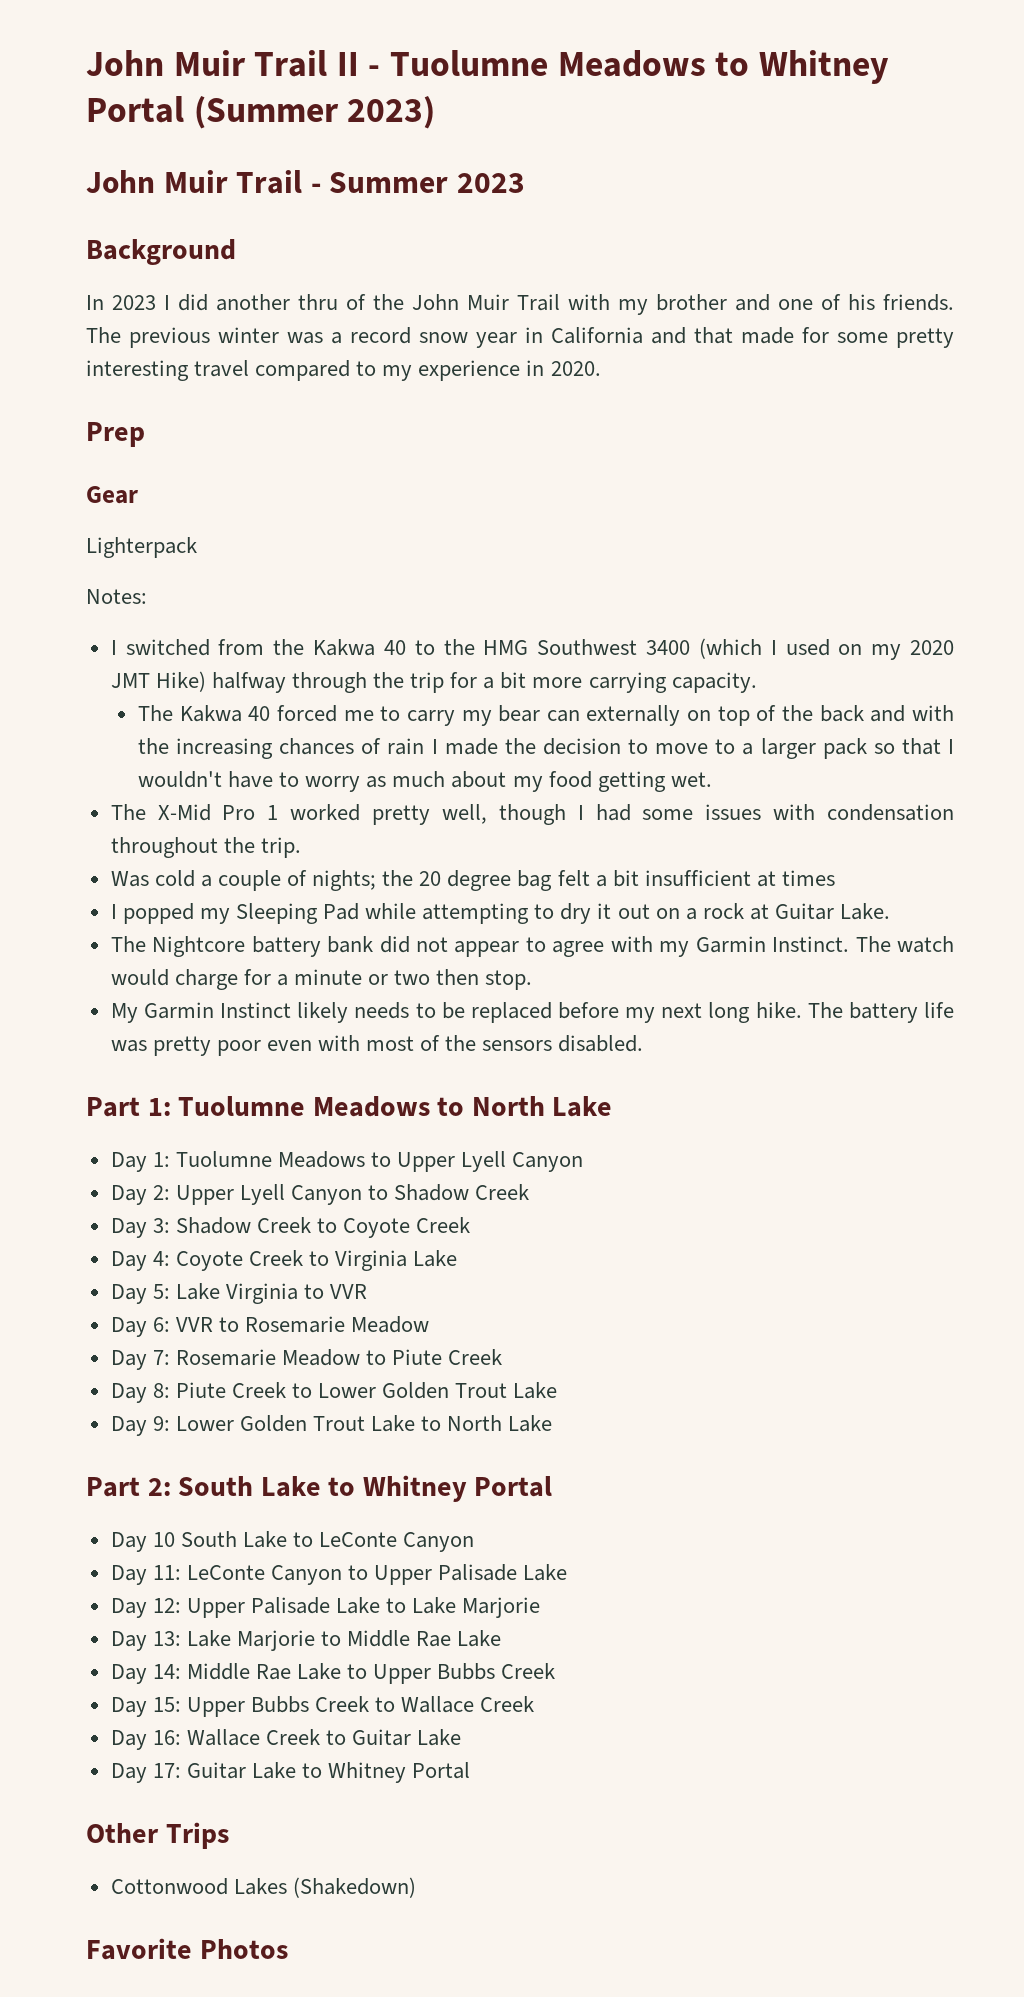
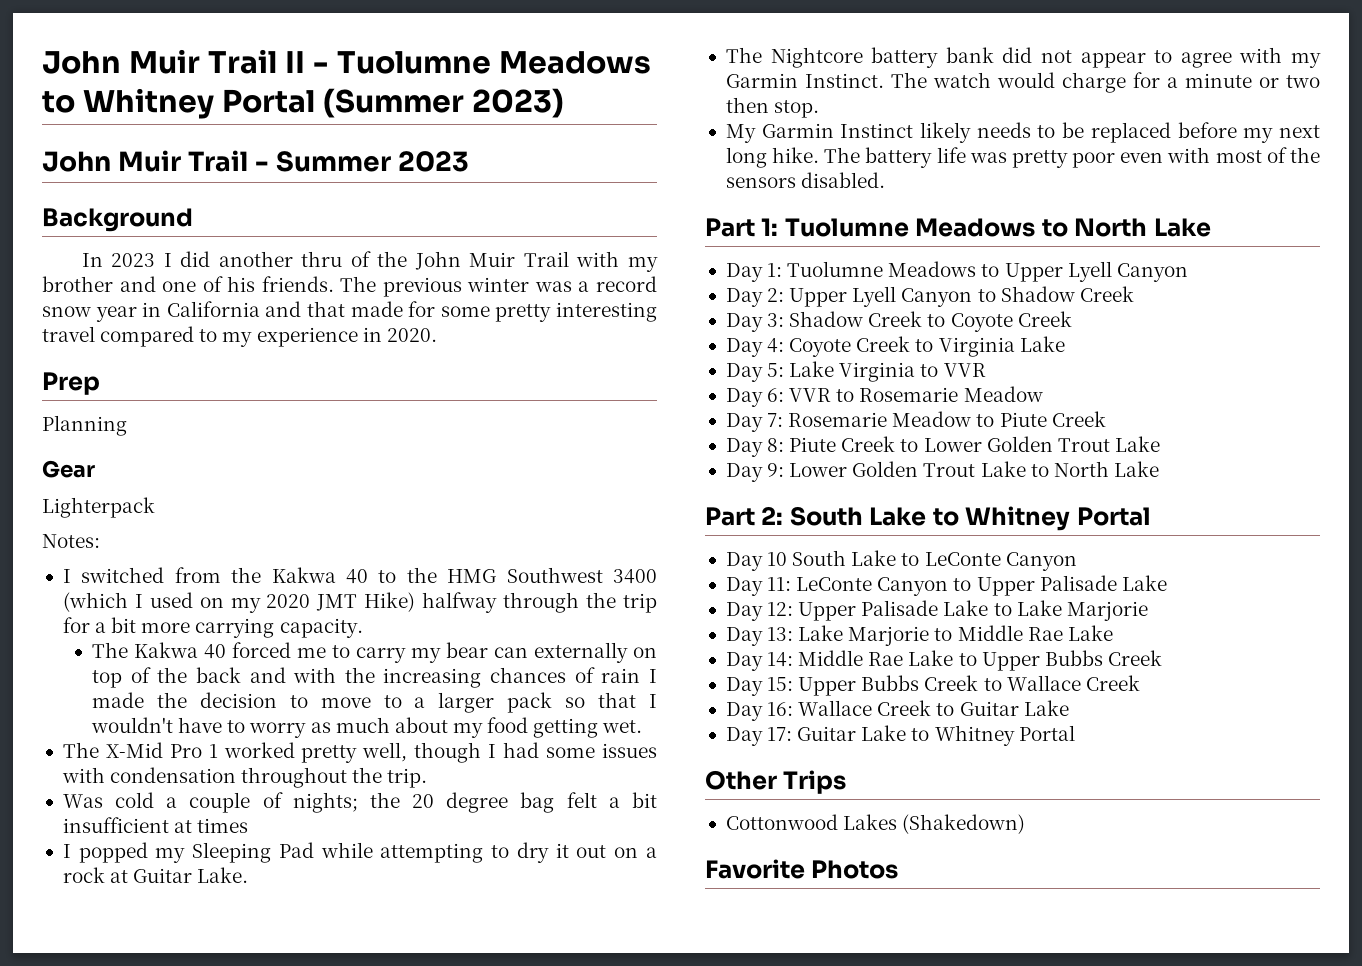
(145, 434) none -> [42,415,127,436] // Planning

